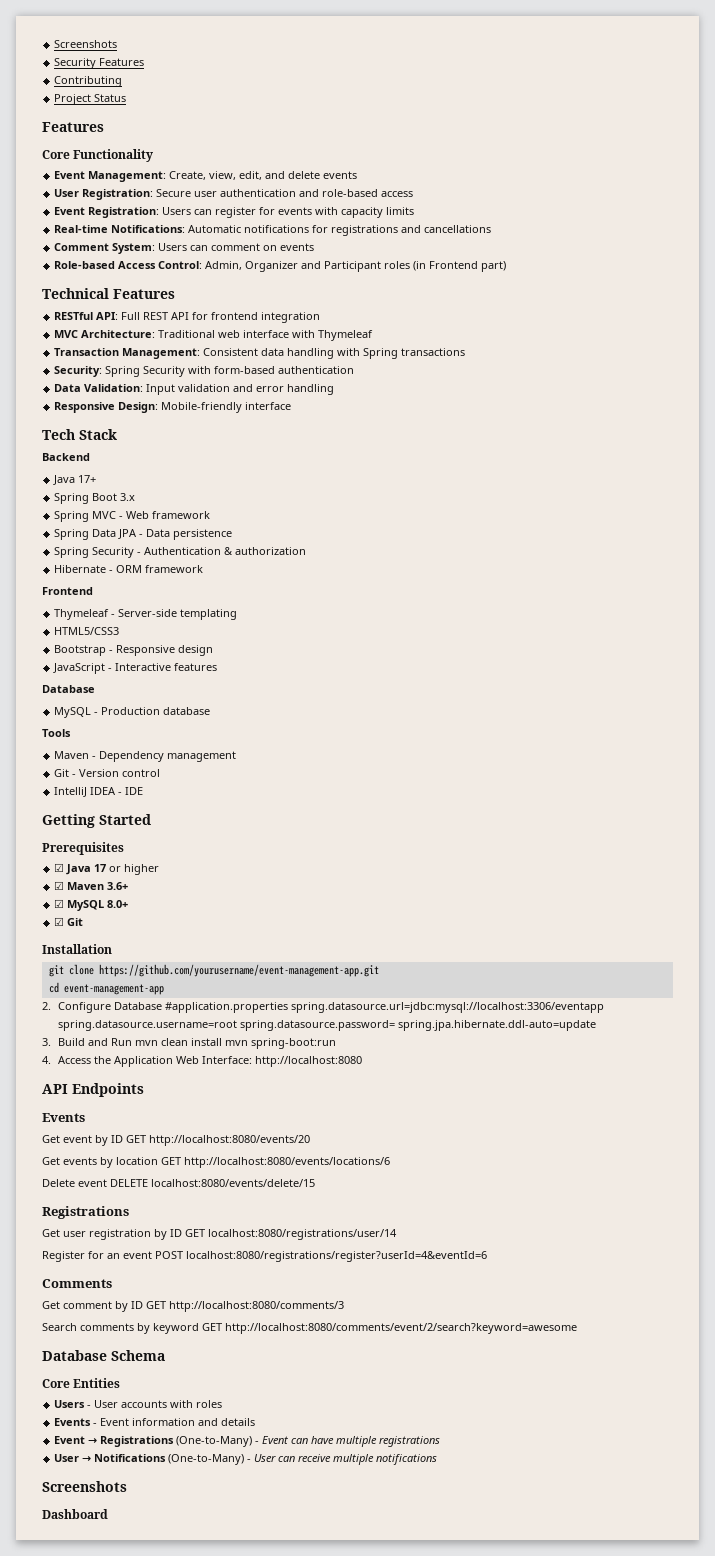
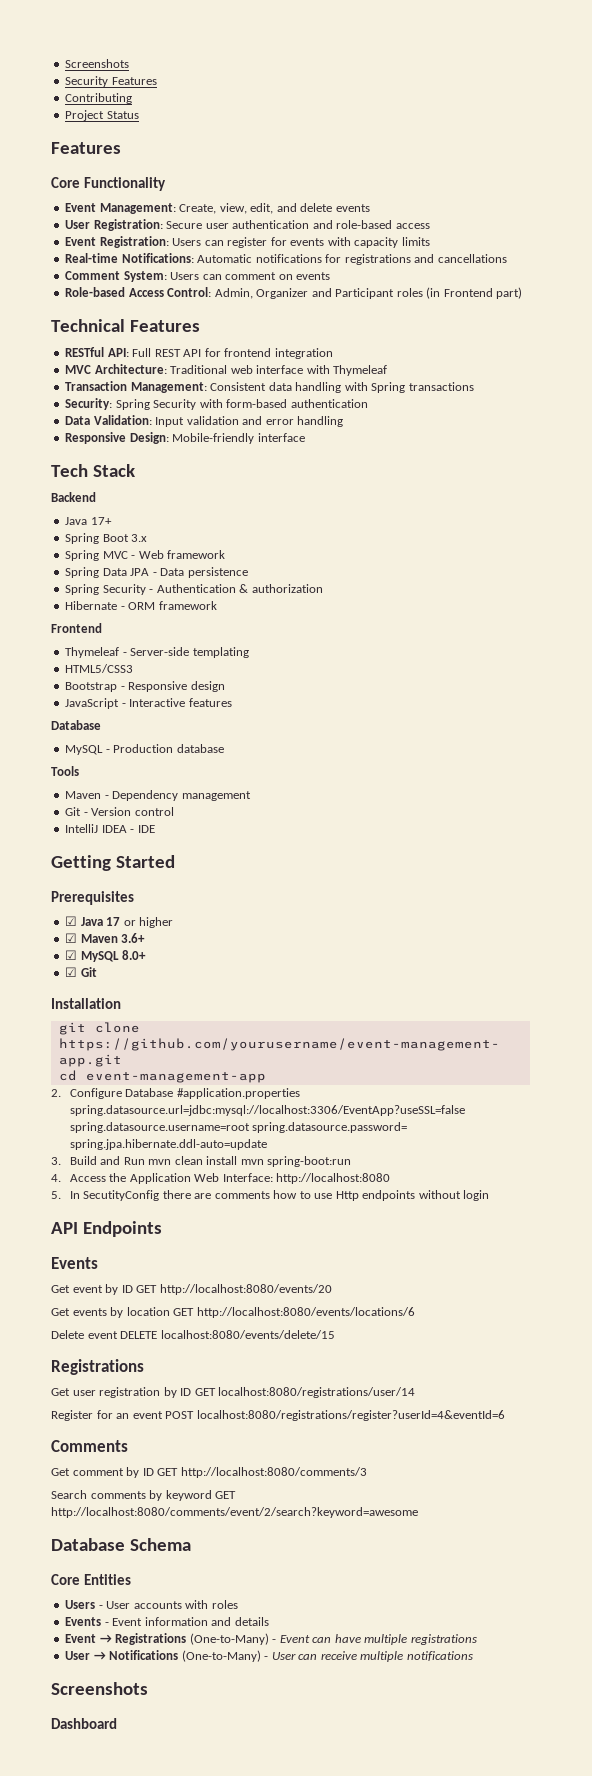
[291,1002,605,1013] spring.datasource.url=jdbc:mysql://localhost:3306/eventapp -> [69,1105,465,1116] spring.datasource.url=jdbc:mysql://localhost:3306/EventApp?useSSL=false
(363, 1061) none -> [51,1190,490,1201] // 5. In SecutityConfig there are comments how to use Http endpoints without login

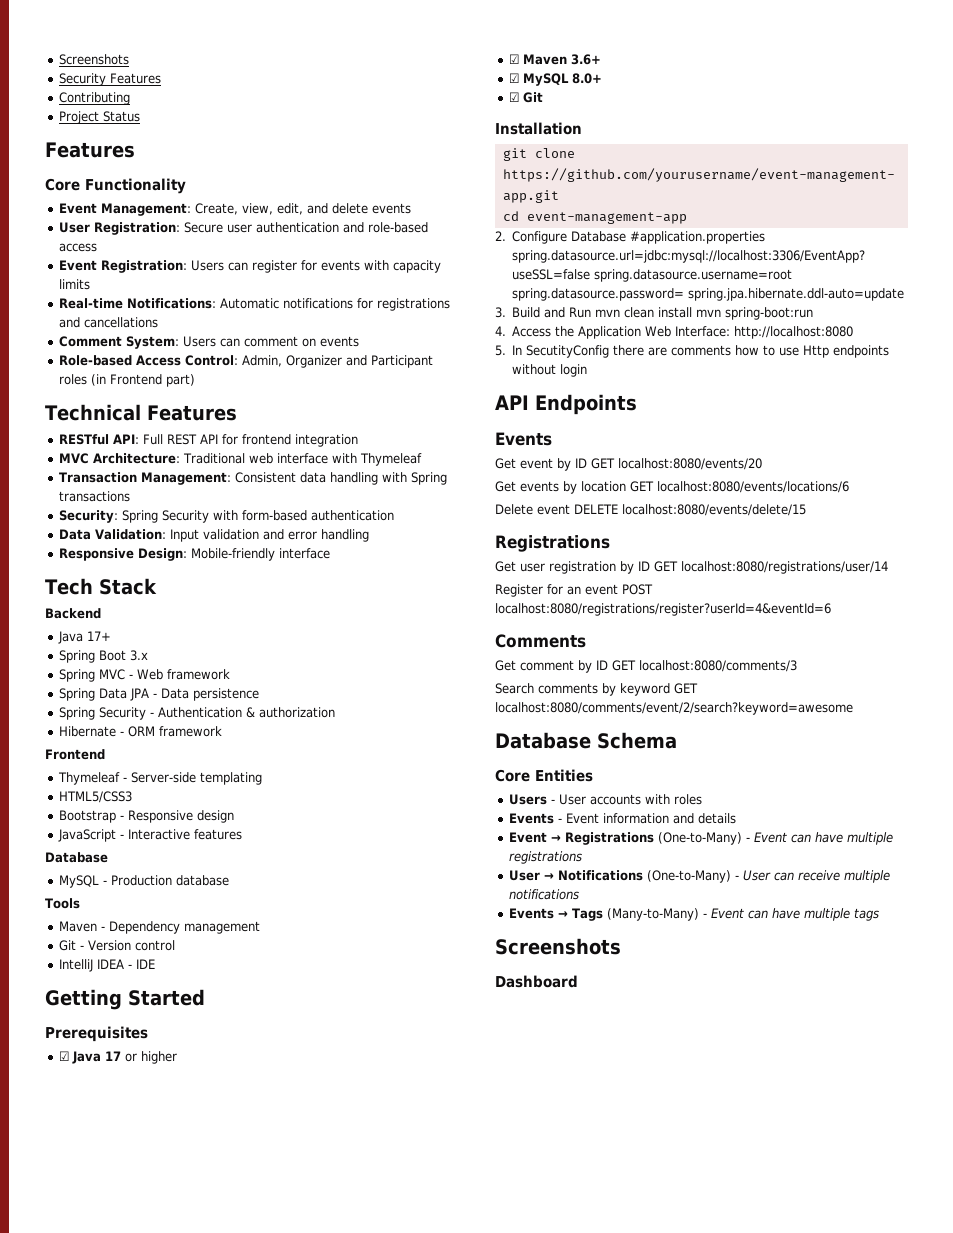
[159,1284,332,1295] http://localhost:8080/events/20 -> [618,458,762,470] localhost:8080/events/20
[196,1307,415,1318] http://localhost:8080/events/locations/6 -> [657,481,849,493] localhost:8080/events/locations/6
[180,1467,367,1478] http://localhost:8080/comments/3 -> [639,660,797,672] localhost:8080/comments/3
[51,1507,418,1518] http://localhost:8080/comments/event/2/search?keyword=awesome -> [495,702,853,715] localhost:8080/comments/event/2/search?keyword=awesome
(473, 1656) none -> [508,908,879,921] // Events → Tags (Many-to-Many) - Event can have multiple tags

